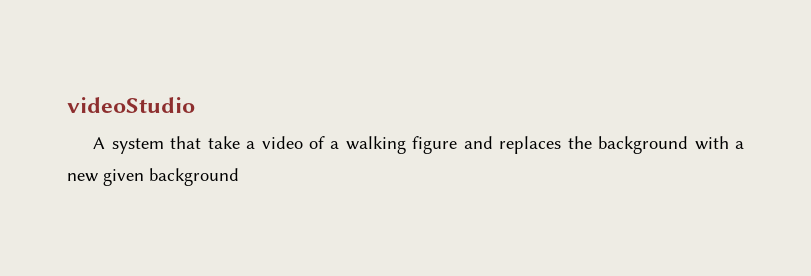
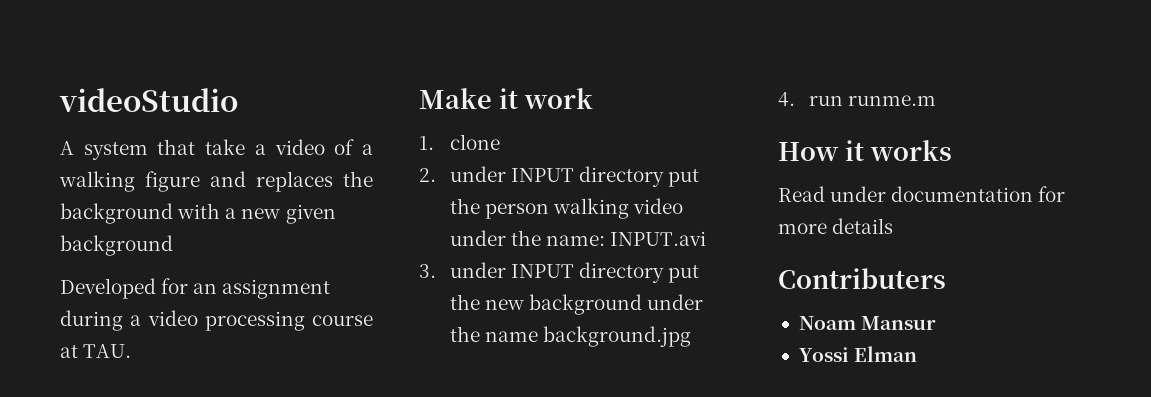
(239, 177) none -> [60,278,331,299] [60,310,373,331] [60,344,132,358] [419,88,593,109] [419,134,500,150] [419,166,699,187] [449,198,683,219] [449,230,706,246] [419,262,699,283] [449,294,703,315] [449,326,691,347] [778,92,936,107] [778,140,952,161] [778,186,1066,202] [778,218,894,234] [778,268,946,289] [798,316,937,330] [798,346,918,362] // Developed for an assignment during a video processing course at TAU. // Make it work // 1. clone // 2. under INPUT directory put the person walking video under the name: INPUT.avi // 3. under INPUT directory put the new background under the name background.jpg // 4. run runme.m // How it works // Read under documentation for more details // Contributers // Noam Mansur // Yossi Elman

